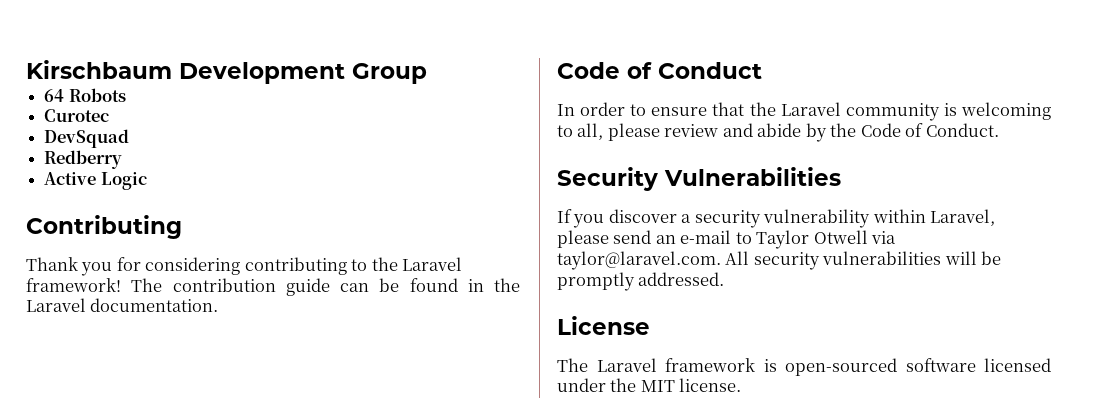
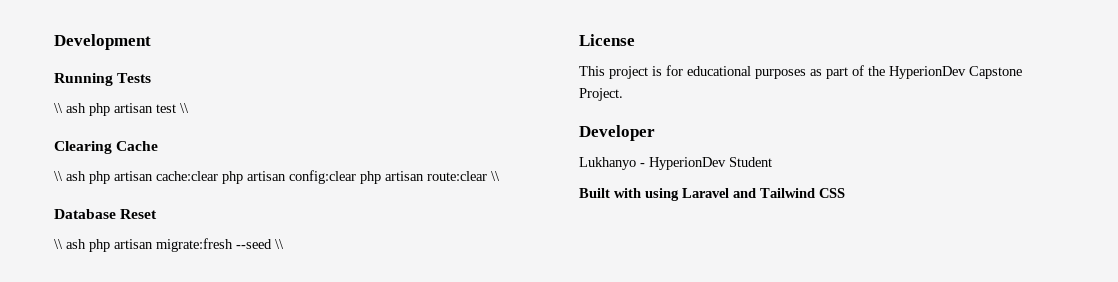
[26,60,172,79] Kirschbaum -> (54, 42) none
[352,63,427,84] [44,88,126,102] [44,109,110,122] [44,129,130,148] [44,150,123,169] [44,172,147,190] [26,215,182,239] [26,257,463,276] [26,278,520,296] [26,298,219,312] [557,62,762,79] [557,102,1051,121] [557,123,999,142] [557,167,841,191] [557,209,996,228] [557,230,897,249] [557,251,1002,270] [557,272,725,291] [557,316,650,335] [557,358,1051,376] [557,378,742,392] Group // 64 Robots // Curotec // DevSquad // Redberry // Active Logic // Contributing // Thank you for considering contributing to the Laravel framework! The contribution guide can be found in the Laravel documentation. // Code of Conduct // In order to ensure that the Laravel community is welcoming to all, please review and abide by the Code of Conduct. // Security Vulnerabilities // If you discover a security vulnerability within Laravel, please send an e-mail to Taylor Otwell via taylor@laravel.com. All security vulnerabilities will be promptly addressed. // License // The Laravel framework is open-sourced software licensed under the MIT license. -> [54,73,152,86] [54,103,189,116] [54,141,159,154] [54,170,500,184] [54,209,158,219] [54,238,284,252] [579,34,635,46] [579,65,1022,79] [579,88,623,101] [579,125,655,141] [579,157,772,170] [579,188,845,201] // Running Tests // \\ ash php artisan test \\ // Clearing Cache // \\ ash php artisan cache:clear php artisan config:clear php artisan route:clear \\ // Database Reset // \\ ash php artisan migrate:fresh --seed \\ // License // This project is for educational purposes as part of the HyperionDev Capstone Project. // Developer // Lukhanyo - HyperionDev Student // Built with using Laravel and Tailwind CSS

